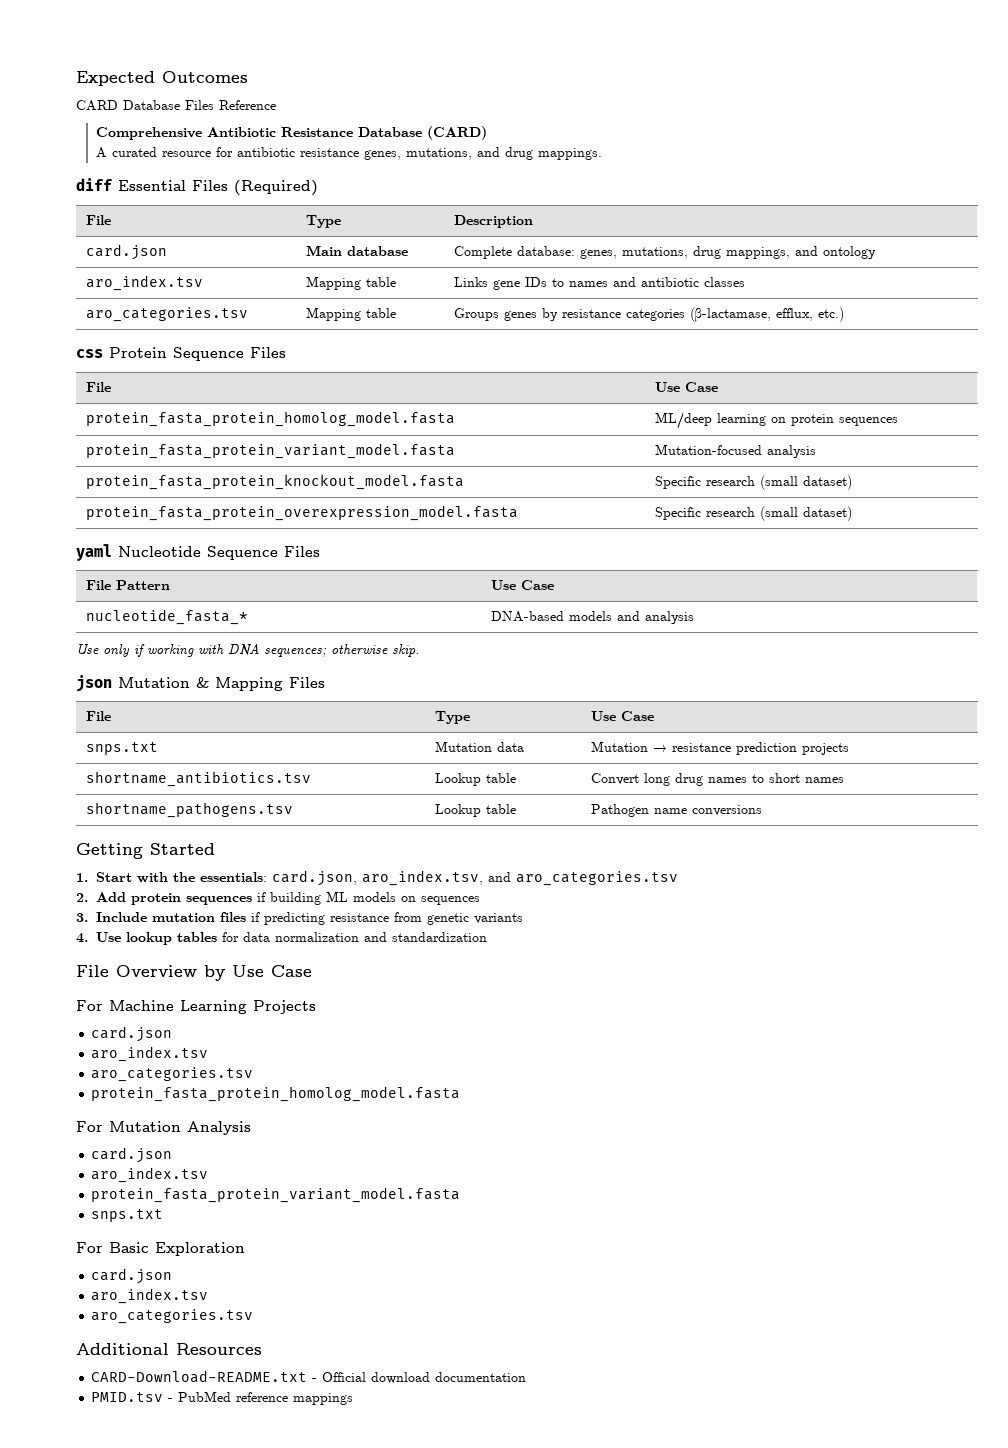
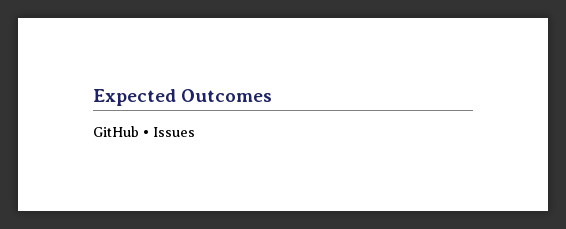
[76,100,276,111] [95,126,487,140] [95,147,602,160] [76,178,318,196] [85,215,111,225] [305,215,341,228] [453,215,533,228] [85,244,167,260] [305,245,408,256] [453,246,876,259] [85,275,203,291] [305,276,396,290] [453,277,745,290] [85,307,248,322] [305,307,396,321] [453,307,844,322] [76,347,286,361] [85,382,111,392] [654,382,718,392] [85,411,455,427] [654,412,898,429] [85,443,455,459] [654,444,816,458] [85,474,464,490] [654,475,852,490] [85,505,518,521] [654,506,852,521] [76,544,320,561] [85,580,170,590] [490,580,554,590] [85,609,248,625] [490,611,694,624] [76,644,419,657] [76,675,325,692] [85,711,111,721] [434,711,470,724] [590,711,654,721] [85,742,158,755] [434,741,524,752] [590,741,849,755] [85,771,311,787] [434,773,516,786] [590,773,844,786] [85,802,293,818] [434,804,516,817] [590,804,762,817] [76,843,215,859] [76,870,678,886] [76,891,480,905] [76,912,523,925] [76,932,487,945] [76,965,312,981] [76,1000,316,1014] [91,1026,173,1042] [91,1046,209,1062] [91,1067,254,1082] [91,1086,461,1102] [76,1121,251,1135] [91,1147,173,1163] [91,1167,209,1183] [91,1187,461,1203] [91,1209,164,1222] [76,1242,245,1256] [91,1268,173,1284] [91,1288,209,1304] [91,1309,254,1324] [76,1343,262,1355] [91,1370,527,1384] [91,1391,354,1405] CARD Database Files Reference // Comprehensive Antibiotic Resistance Database (CARD) // A curated resource for antibiotic resistance genes, mutations, and drug mappings. // diff Essential Files (Required) // File | Type | Description // card.json | Main database | Complete database: genes, mutations, drug mappings, and ontology // aro_index.tsv | Mapping table | Links gene IDs to names and antibiotic classes // aro_categories.tsv | Mapping table | Groups genes by resistance categories (β-lactamase, efflux, etc.) // css Protein Sequence Files // File | Use Case // protein_fasta_protein_homolog_model.fasta | ML/deep learning on protein sequences // protein_fasta_protein_variant_model.fasta | Mutation-focused analysis // protein_fasta_protein_knockout_model.fasta | Specific research (small dataset) // protein_fasta_protein_overexpression_model.fasta | Specific research (small dataset) // yaml Nucleotide Sequence Files // File Pattern | Use Case // nucleotide_fasta_* | DNA-based models and analysis // Use only if working with DNA sequences; otherwise skip. // json Mutation & Mapping Files // File | Type | Use Case // snps.txt | Mutation data | Mutation → resistance prediction projects // shortname_antibiotics.tsv | Lookup table | Convert long drug names to short names // shortname_pathogens.tsv | Lookup table | Pathogen name conversions // Getting Started // 1. Start with the essentials: card.json, aro_index.tsv, and aro_categories.tsv // 2. Add protein sequences if building ML models on sequences // 3. Include mutation files if predicting resistance from genetic variants // 4. Use lookup tables for data normalization and standardization // File Overview by Use Case // For Machine Learning Projects // card.json // aro_index.tsv // aro_categories.tsv // protein_fasta_protein_homolog_model.fasta // For Mutation Analysis // card.json // aro_index.tsv // protein_fasta_protein_variant_model.fasta // snps.txt // For Basic Exploration // card.json // aro_index.tsv // aro_categories.tsv // Additional Resources // CARD-Download-README.txt - Official download documentation // PMID.tsv - PubMed reference mappings -> [93,126,195,137] GitHub • Issues

